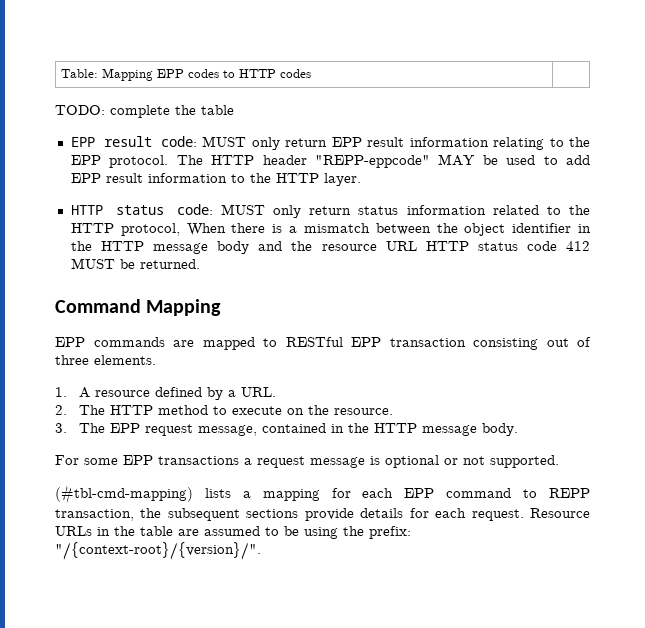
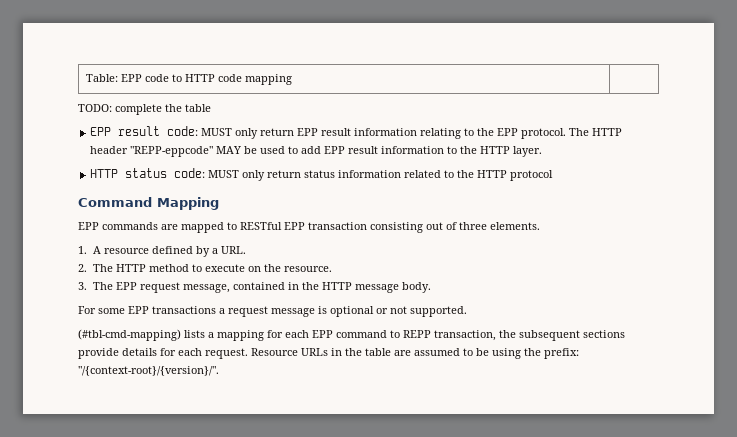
[102,68,312,81] Mapping EPP codes to HTTP codes -> [120,74,292,85] EPP code to HTTP code mapping
[120,223,591,236] [70,241,590,254] [70,258,200,269] protocol, When there is a mismatch between the object identifier in the HTTP message body and the resource URL HTTP status code 412 MUST be returned. -> [510,170,554,181] protocol

